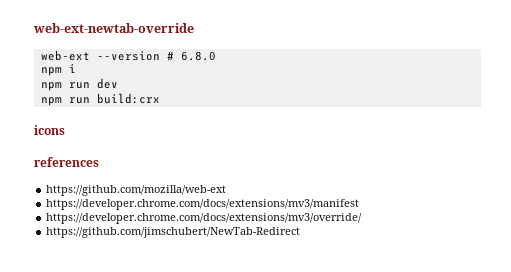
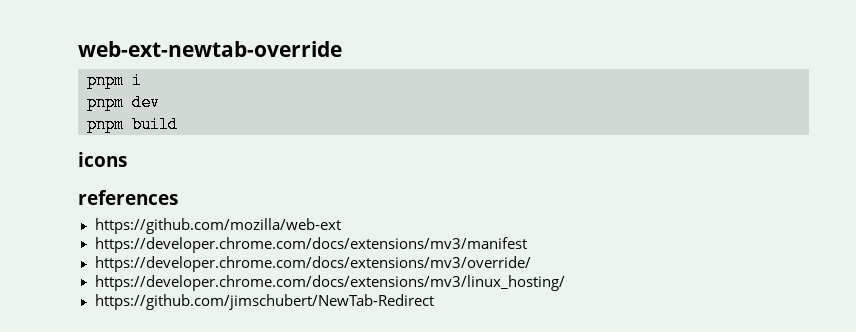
[40,50,216,61] [40,67,62,76] web-ext --version # 6.8.0 // npm -> [87,72,124,89] pnpm
[40,82,90,91] npm run -> [87,94,124,111] pnpm
[40,93,160,106] npm run build:crx -> [87,116,178,133] pnpm build
(363, 218) none -> [94,275,565,291] // https://developer.chrome.com/docs/extensions/mv3/linux_hosting/

